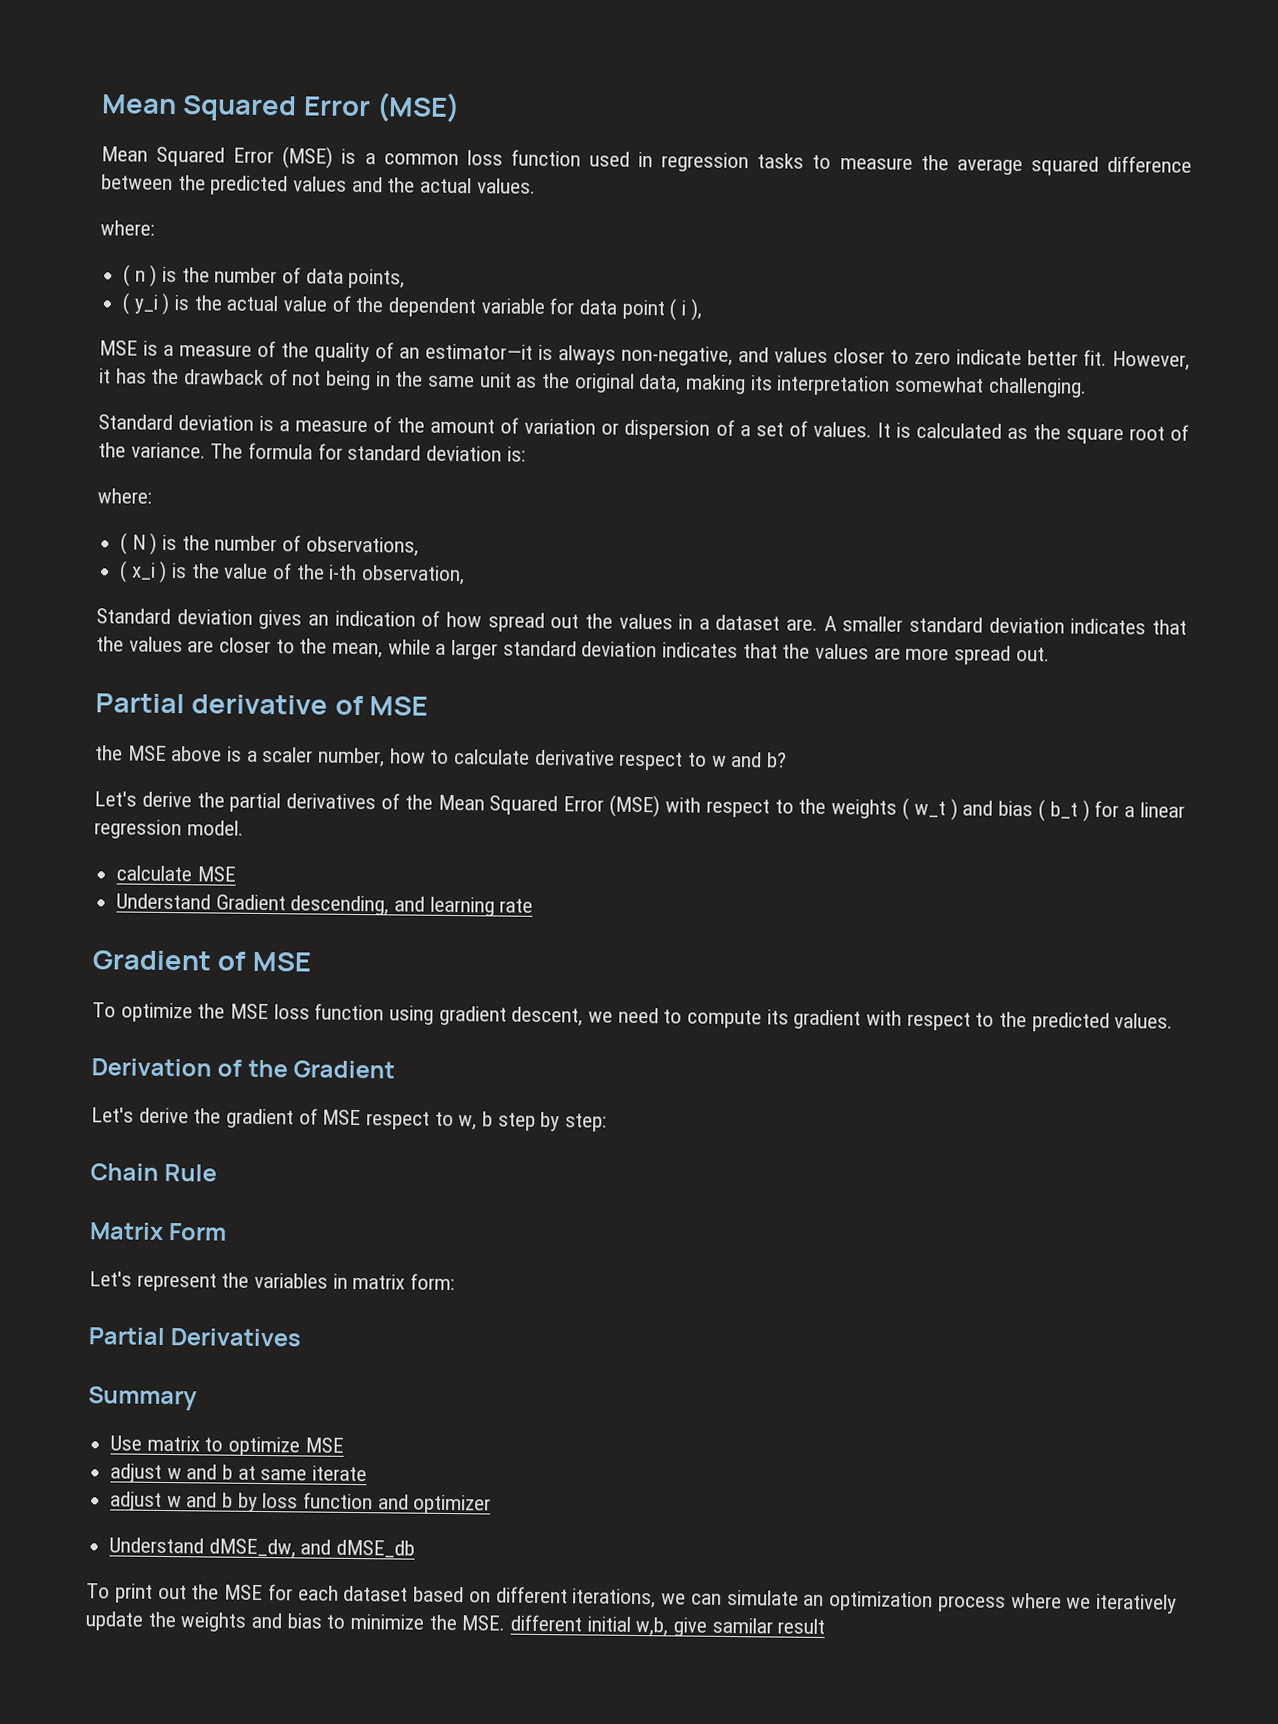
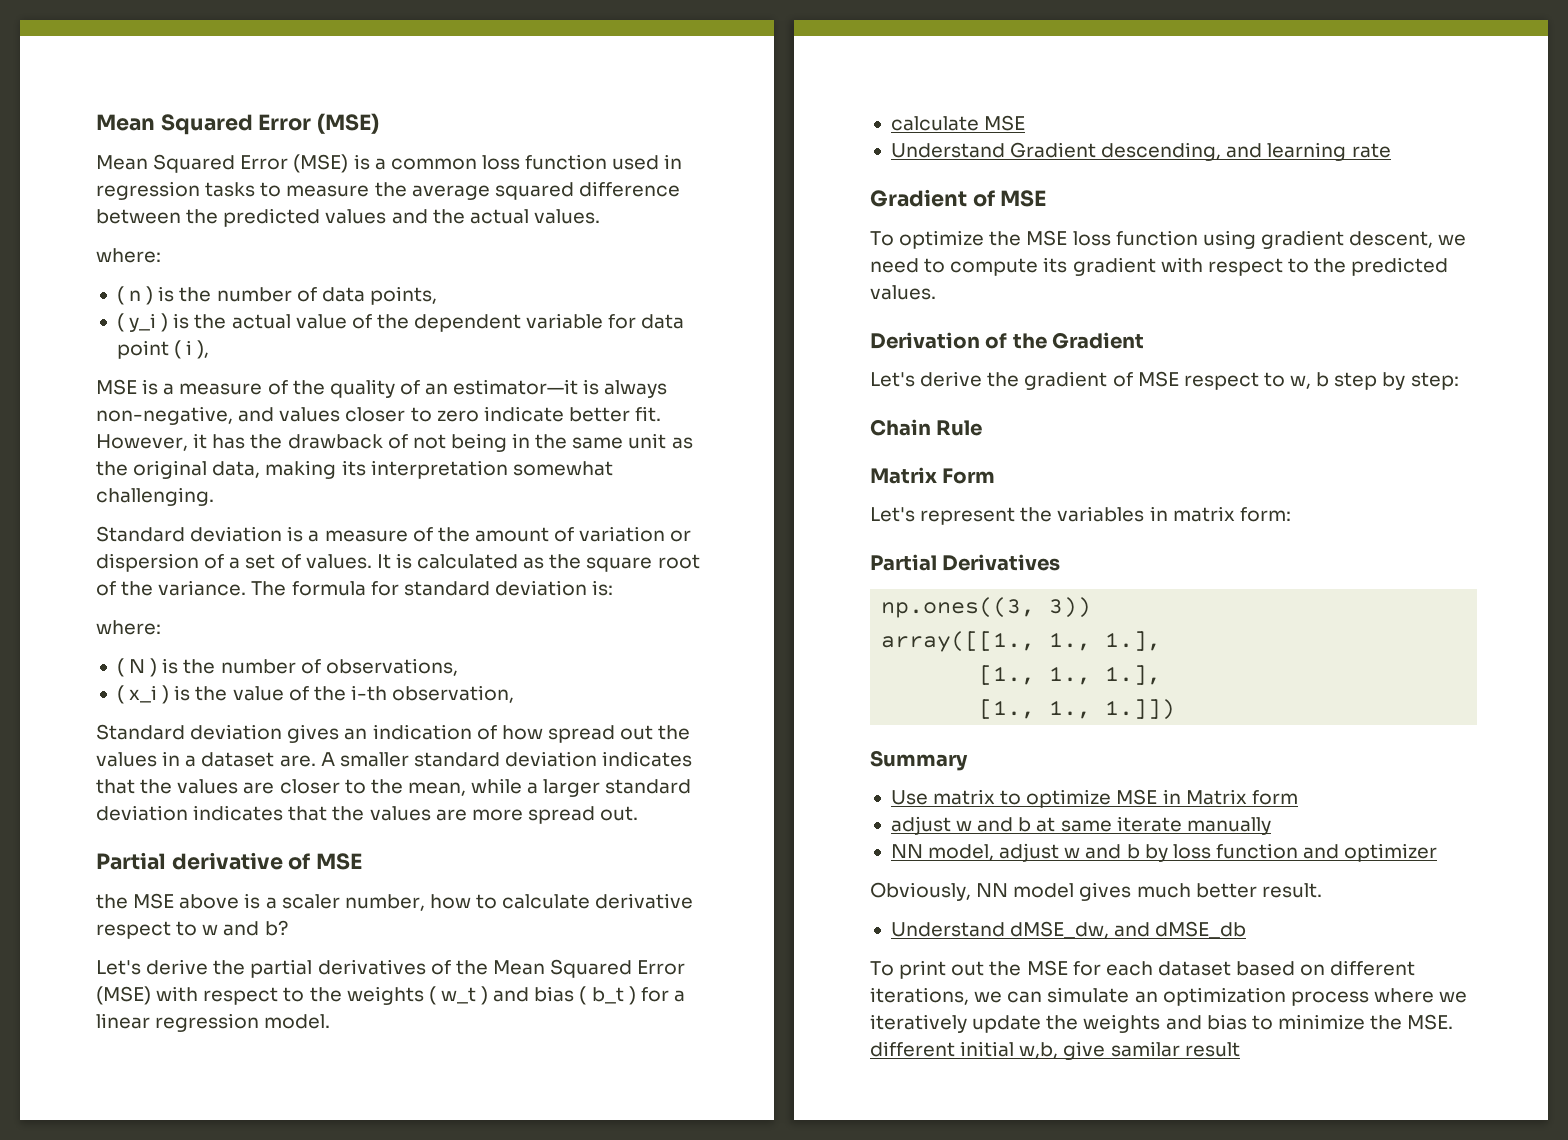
(303, 1337) none -> [881,597,1092,618] [881,631,1162,652] [979,665,1162,685] [979,699,1176,720] // np.ones((3, 3)) // array([[1., 1., 1.], // [1., 1., 1.], // [1., 1., 1.]])
(344, 1445) none -> [1162,789,1298,805] in Matrix form
(368, 1473) // -> [1186,817,1271,835] [890,844,995,861] manually // NN model,
(492, 1504) none -> [870,882,1322,901] // Obviously, NN model gives much better result.

